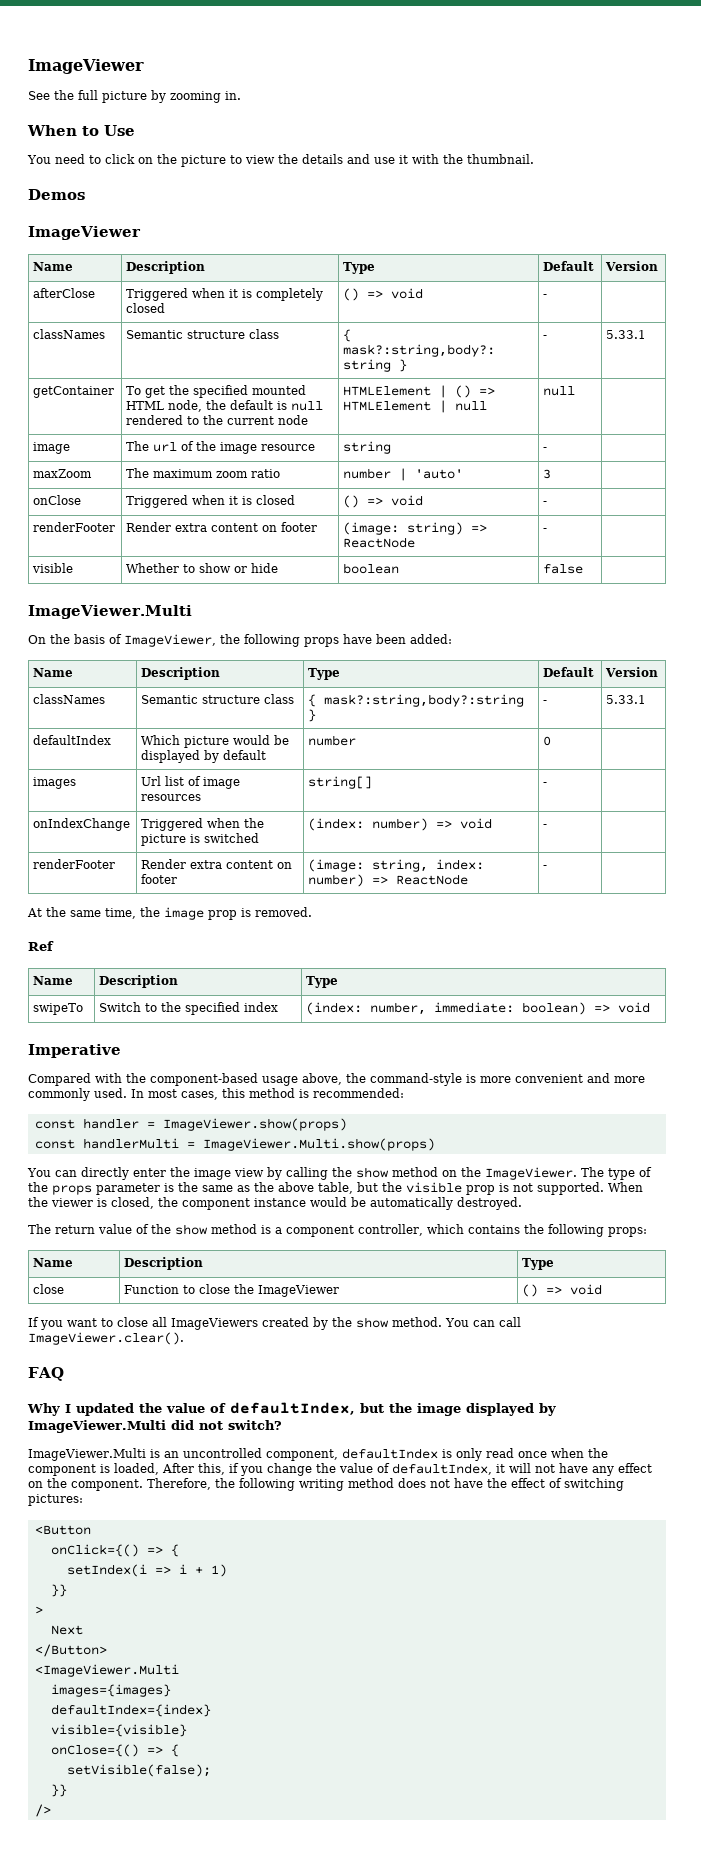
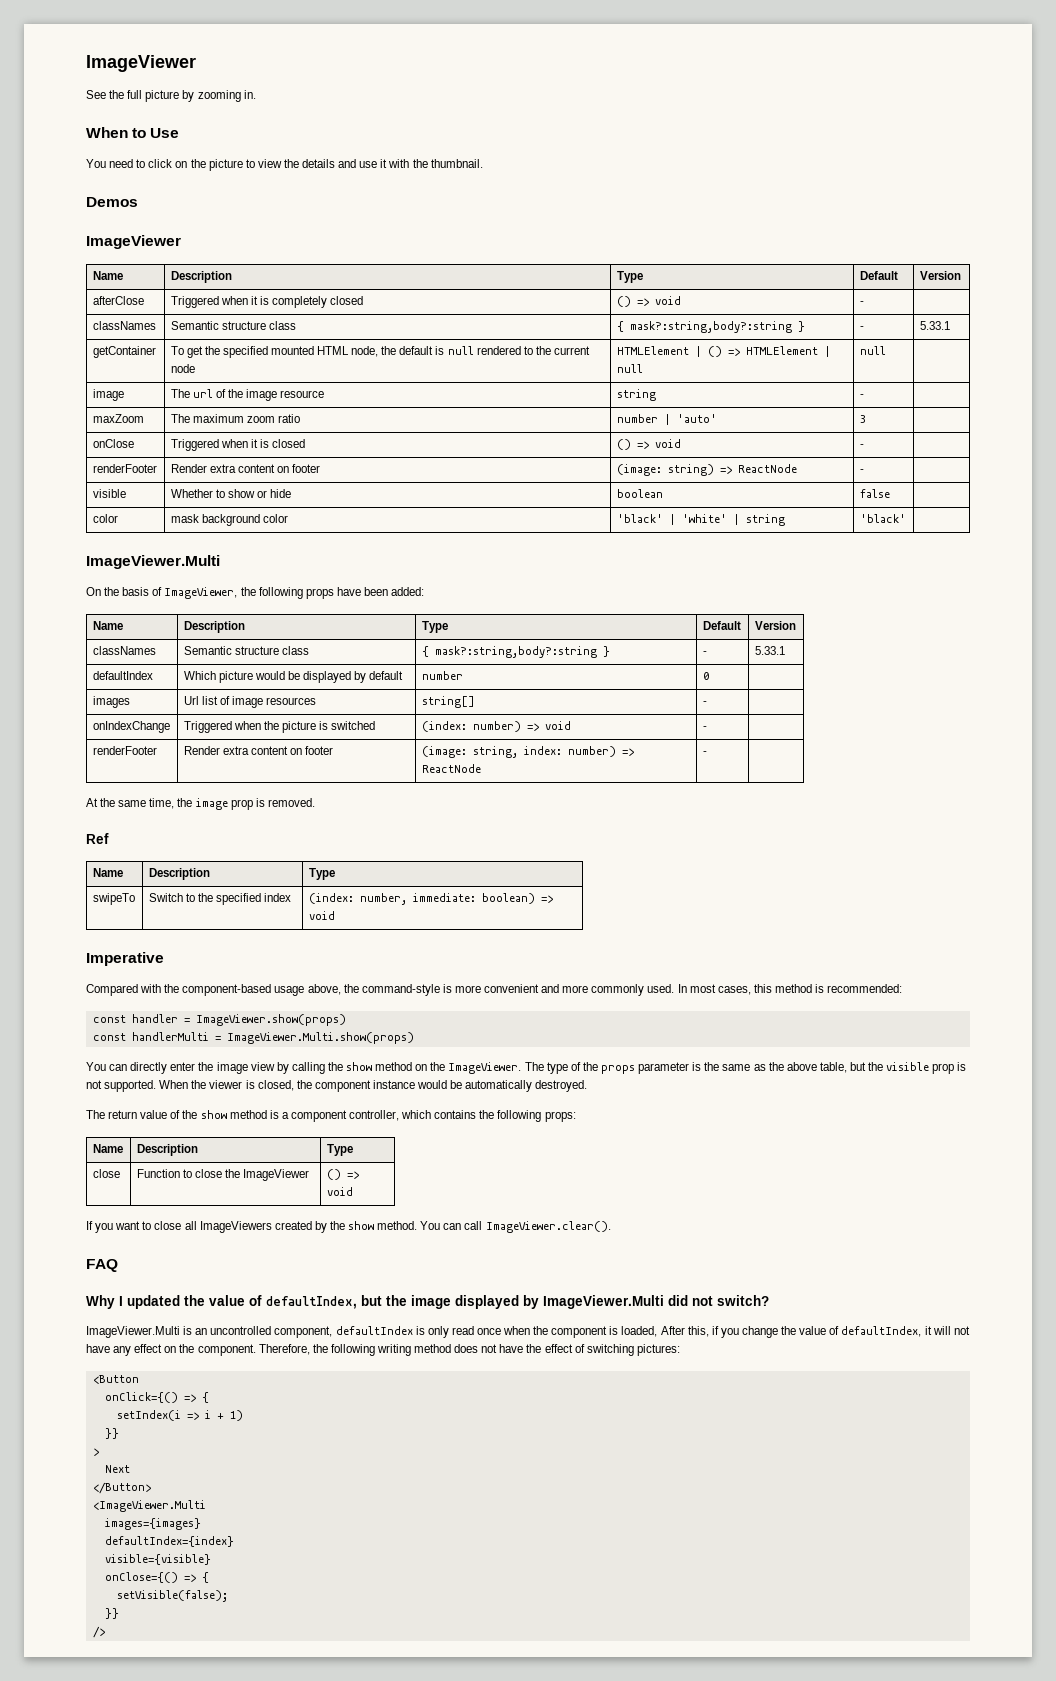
(584, 569) none -> [92,514,118,523] [170,514,288,526] [616,514,785,526] [859,514,906,523] // color | mask background color | 'black' | 'white' | string | 'black' |

